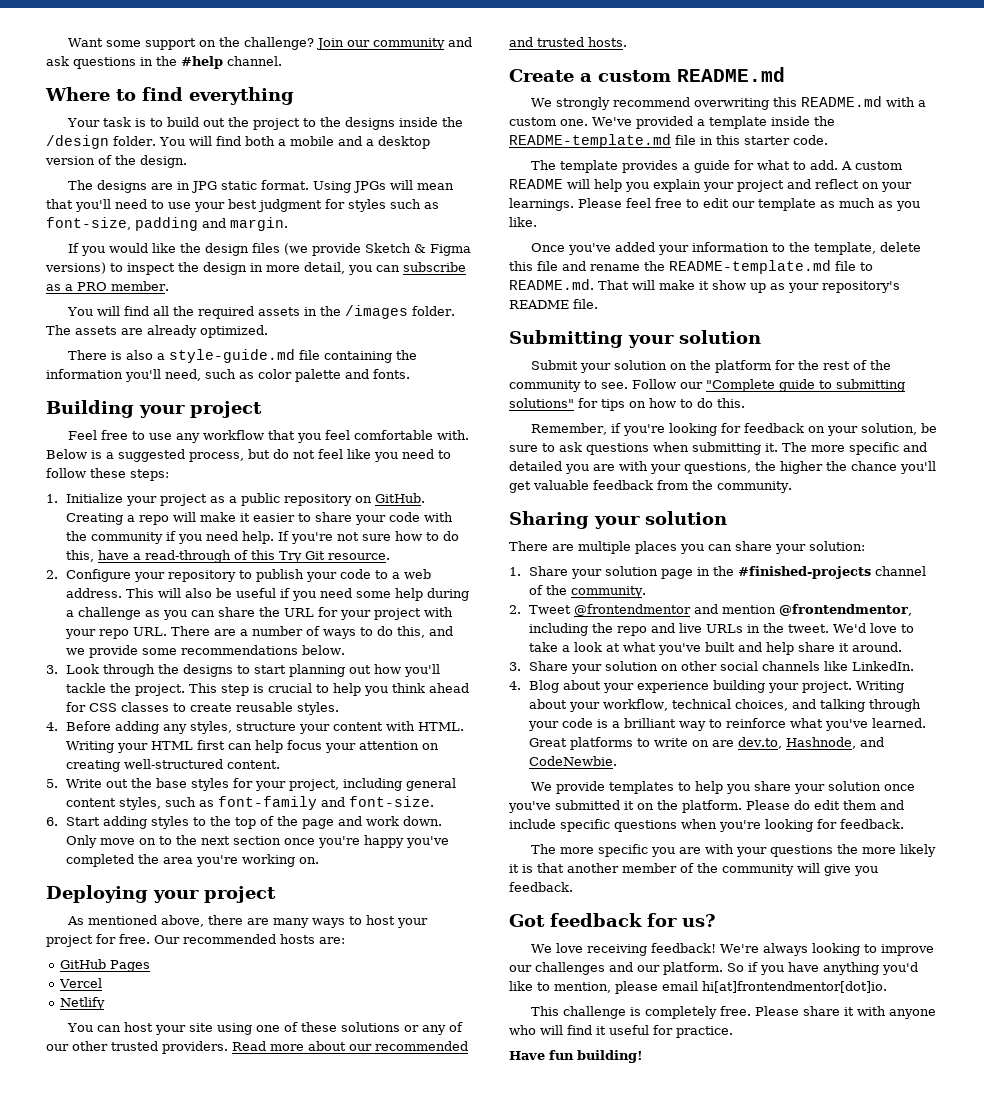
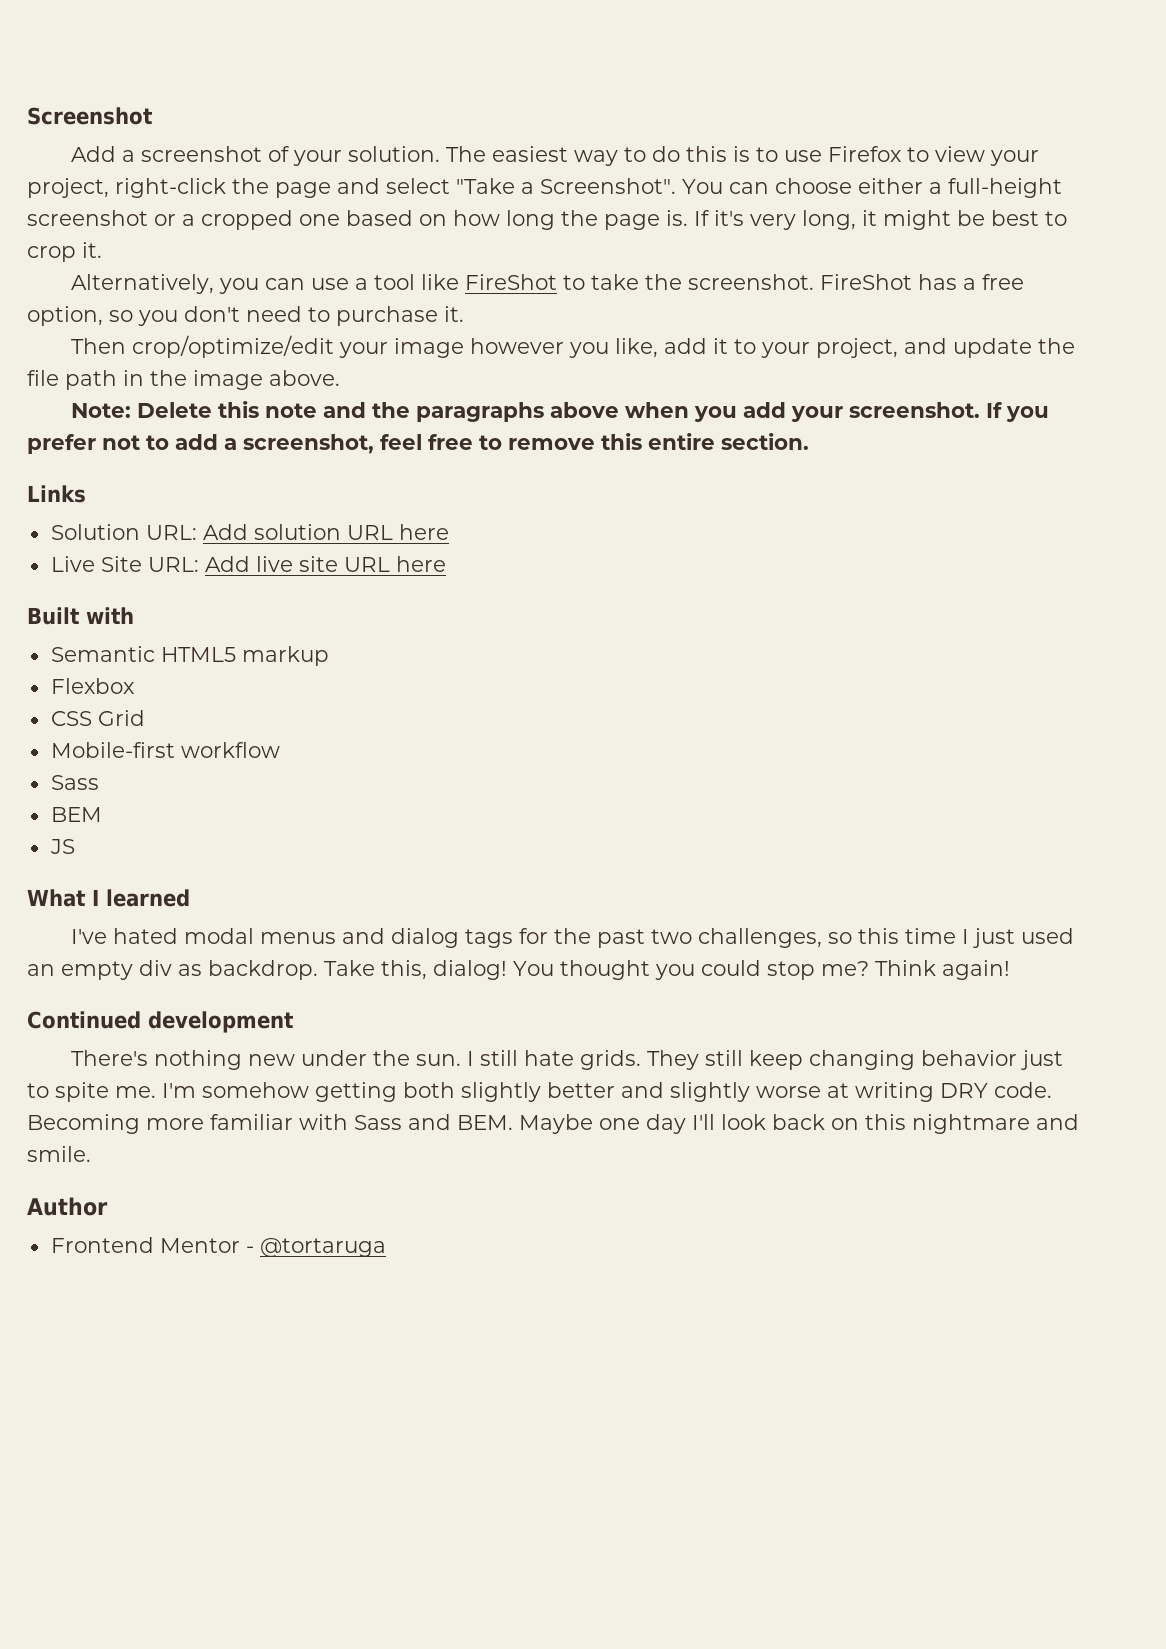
[68,37,473,50] [46,56,282,69] [45,87,294,105] [67,117,464,130] [46,135,430,149] [45,155,187,168] [68,180,455,193] [46,199,439,212] [46,217,288,231] [68,243,472,256] [45,262,466,275] [46,281,169,291] [67,305,456,319] [46,325,268,338] [68,349,418,363] [46,369,410,382] [46,400,262,418] [68,430,470,443] [46,449,451,462] [46,468,169,481] [46,493,426,506] [66,512,454,525] [66,531,460,544] [66,550,391,563] [46,569,432,582] [66,588,470,601] [66,607,454,620] [65,626,454,639] [66,645,346,658] [46,664,441,677] [66,683,470,696] [66,702,340,715] [46,721,465,734] [66,740,440,753] [66,759,281,772] [46,778,457,791] [66,796,435,810] [46,816,443,829] [66,835,450,848] [66,854,320,867] [46,885,276,903] [67,915,429,928] [46,934,345,947] [60,959,151,972] [59,978,103,988] [60,997,106,1010] [67,1022,464,1035] [46,1041,468,1054] [509,37,627,47] [509,67,785,82] [531,96,927,110] [509,116,835,129] [509,134,828,148] [531,160,903,173] [509,179,912,192] [509,198,920,211] [509,217,537,227] [531,242,922,255] [509,260,873,274] [509,279,900,293] [509,299,598,309] [509,330,761,348] [531,360,892,373] [509,379,905,392] [509,398,745,411] [531,423,938,436] [509,442,927,455] [509,461,936,474] [509,480,792,493] [509,511,727,529] [509,541,865,554] [509,566,927,579] [529,585,647,598] [509,604,913,616] [529,623,915,636] [529,642,903,655] [509,661,915,674] [509,680,905,693] [529,699,922,712] [528,718,927,731] [529,737,885,750] [529,756,618,766] [531,781,916,794] [508,800,904,813] [509,819,904,832] [531,844,937,857] [509,863,878,876] [509,882,573,892] [509,913,716,927] [531,943,935,956] [509,962,918,975] [509,981,887,994] [531,1006,937,1019] [509,1025,733,1038] [509,1050,643,1063] Want some support on the challenge? Join our community and ask questions in the #help channel. // Where to find everything // Your task is to build out the project to the designs inside the /design folder. You will find both a mobile and a desktop version of the design. // The designs are in JPG static format. Using JPGs will mean that you'll need to use your best judgment for styles such as font-size, padding and margin. // If you would like the design files (we provide Sketch & Figma versions) to inspect the design in more detail, you can subscribe as a PRO member. // You will find all the required assets in the /images folder. The assets are already optimized. // There is also a style-guide.md file containing the information you'll need, such as color palette and fonts. // Building your project // Feel free to use any workflow that you feel comfortable with. Below is a suggested process, but do not feel like you need to follow these steps: // 1. Initialize your project as a public repository on GitHub. Creating a repo will make it easier to share your code with the community if you need help. If you're not sure how to do this, have a read-through of this Try Git resource. // 2. Configure your repository to publish your code to a web address. This will also be useful if you need some help during a challenge as you can share the URL for your project with your repo URL. There are a number of ways to do this, and we provide some recommendations below. // 3. Look through the designs to start planning out how you'll tackle the project. This step is crucial to help you think ahead for CSS classes to create reusable styles. // 4. Before adding any styles, structure your content with HTML. Writing your HTML first can help focus your attention on creating well-structured content. // 5. Write out the base styles for your project, including general content styles, such as font-family and font-size. // 6. Start adding styles to the top of the page and work down. Only move on to the next section once you're happy you've completed the area you're working on. // Deploying your project // As mentioned above, there are many ways to host your project for free. Our recommended hosts are: // GitHub Pages // Vercel // Netlify // You can host your site using one of these solutions or any of our other trusted providers. Read more about our recommended and trusted hosts. // Create a custom README.md // We strongly recommend overwriting this README.md with a custom one. We've provided a template inside the README-template.md file in this starter code. // The template provides a guide for what to add. A custom README will help you explain your project and reflect on your learnings. Please feel free to edit our template as much as you like. // Once you've added your information to the template, delete this file and rename the README-template.md file to README.md. That will make it show up as your repository's README file. // Submitting your solution // Submit your solution on the platform for the rest of the community to see. Follow our "Complete guide to submitting solutions" for tips on how to do this. // Remember, if you're looking for feedback on your solution, be sure to ask questions when submitting it. The more specific and detailed you are with your questions, the higher the chance you'll get valuable feedback from the community. // Sharing your solution // There are multiple places you can share your solution: // 1. Share your solution page in the #finished-projects channel of the community. // 2. Tweet @frontendmentor and mention @frontendmentor, including the repo and live URLs in the tweet. We'd love to take a look at what you've built and help share it around. // 3. Share your solution on other social channels like LinkedIn. // 4. Blog about your experience building your project. Writing about your workflow, technical choices, and talking through your code is a brilliant way to reinforce what you've learned. Great platforms to write on are dev.to, Hashnode, and CodeNewbie. // We provide templates to help you share your solution once you've submitted it on the platform. Please do edit them and include specific questions when you're looking for feedback. // The more specific you are with your questions the more likely it is that another member of the community will give you feedback. // Got feedback for us? // We love receiving feedback! We're always looking to improve our challenges and our platform. So if you have anything you'd like to mention, please email hi[at]frontendmentor[dot]io. // This challenge is completely free. Please share it with anyone who will find it useful for practice. // Have fun building! -> [27,107,153,125] [70,146,1039,166] [27,178,1062,198] [27,210,1067,230] [27,242,102,262] [70,274,1024,294] [27,306,464,326] [70,335,1075,358] [27,370,340,390] [70,401,1049,422] [27,433,809,454] [27,485,86,503] [50,524,449,540] [50,556,446,572] [27,607,134,625] [50,646,329,666] [50,678,135,694] [50,710,145,726] [50,742,280,758] [50,775,99,790] [50,807,102,822] [49,839,75,854] [27,889,190,907] [70,928,1074,948] [27,960,1010,980] [27,1011,294,1033] [70,1050,1063,1070] [27,1082,1052,1102] [27,1114,1079,1134] [27,1146,91,1162] [27,1197,108,1216] [50,1237,386,1257] Screenshot // Add a screenshot of your solution. The easiest way to do this is to use Firefox to view your project, right-click the page and select "Take a Screenshot". You can choose either a full-height screenshot or a cropped one based on how long the page is. If it's very long, it might be best to crop it. // Alternatively, you can use a tool like FireShot to take the screenshot. FireShot has a free option, so you don't need to purchase it. // Then crop/optimize/edit your image however you like, add it to your project, and update the file path in the image above. // Note: Delete this note and the paragraphs above when you add your screenshot. If you prefer not to add a screenshot, feel free to remove this entire section. // Links // Solution URL: Add solution URL here // Live Site URL: Add live site URL here // Built with // Semantic HTML5 markup // Flexbox // CSS Grid // Mobile-first workflow // Sass // BEM // JS // What I learned // I've hated modal menus and dialog tags for the past two challenges, so this time I just used an empty div as backdrop. Take this, dialog! You thought you could stop me? Think again! // Continued development // There's nothing new under the sun. I still hate grids. They still keep changing behavior just to spite me. I'm somehow getting both slightly better and slightly worse at writing DRY code. Becoming more familiar with Sass and BEM. Maybe one day I'll look back on this nightmare and smile. // Author // Frontend Mentor - @tortaruga

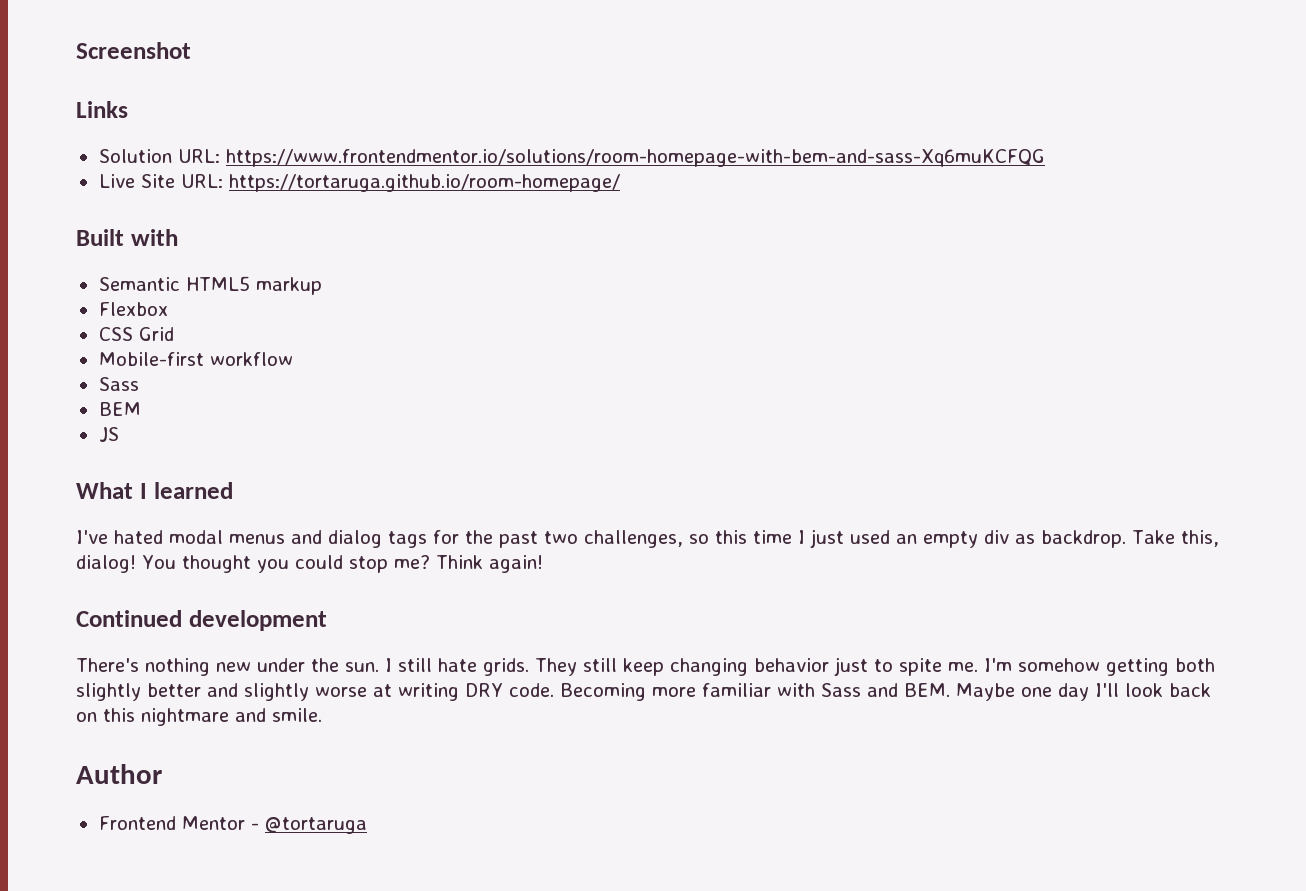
[70,146,1039,166] [27,178,1062,198] [27,210,1067,230] [27,242,102,262] [70,274,1024,294] [27,306,464,326] [70,335,1075,358] [27,370,340,390] [70,401,1049,422] [27,433,809,454] // Add a screenshot of your solution. The easiest way to do this is to use Firefox to view your project, right-click the page and select "Take a Screenshot". You can choose either a full-height screenshot or a cropped one based on how long the page is. If it's very long, it might be best to crop it. // Alternatively, you can use a tool like FireShot to take the screenshot. FireShot has a free option, so you don't need to purchase it. // Then crop/optimize/edit your image however you like, add it to your project, and update the file path in the image above. // Note: Delete this note and the paragraphs above when you add your screenshot. If you prefer not to add a screenshot, feel free to remove this entire section. -> (191, 50) none
[202,524,449,540] Add solution URL here -> [225,149,1045,167] https://www.frontendmentor.io/solutions/room-homepage-with-bem-and-sass-Xq6muKCFQG
[204,556,446,572] Add live site URL here -> [228,174,620,192] https://tortaruga.github.io/room-homepage/

